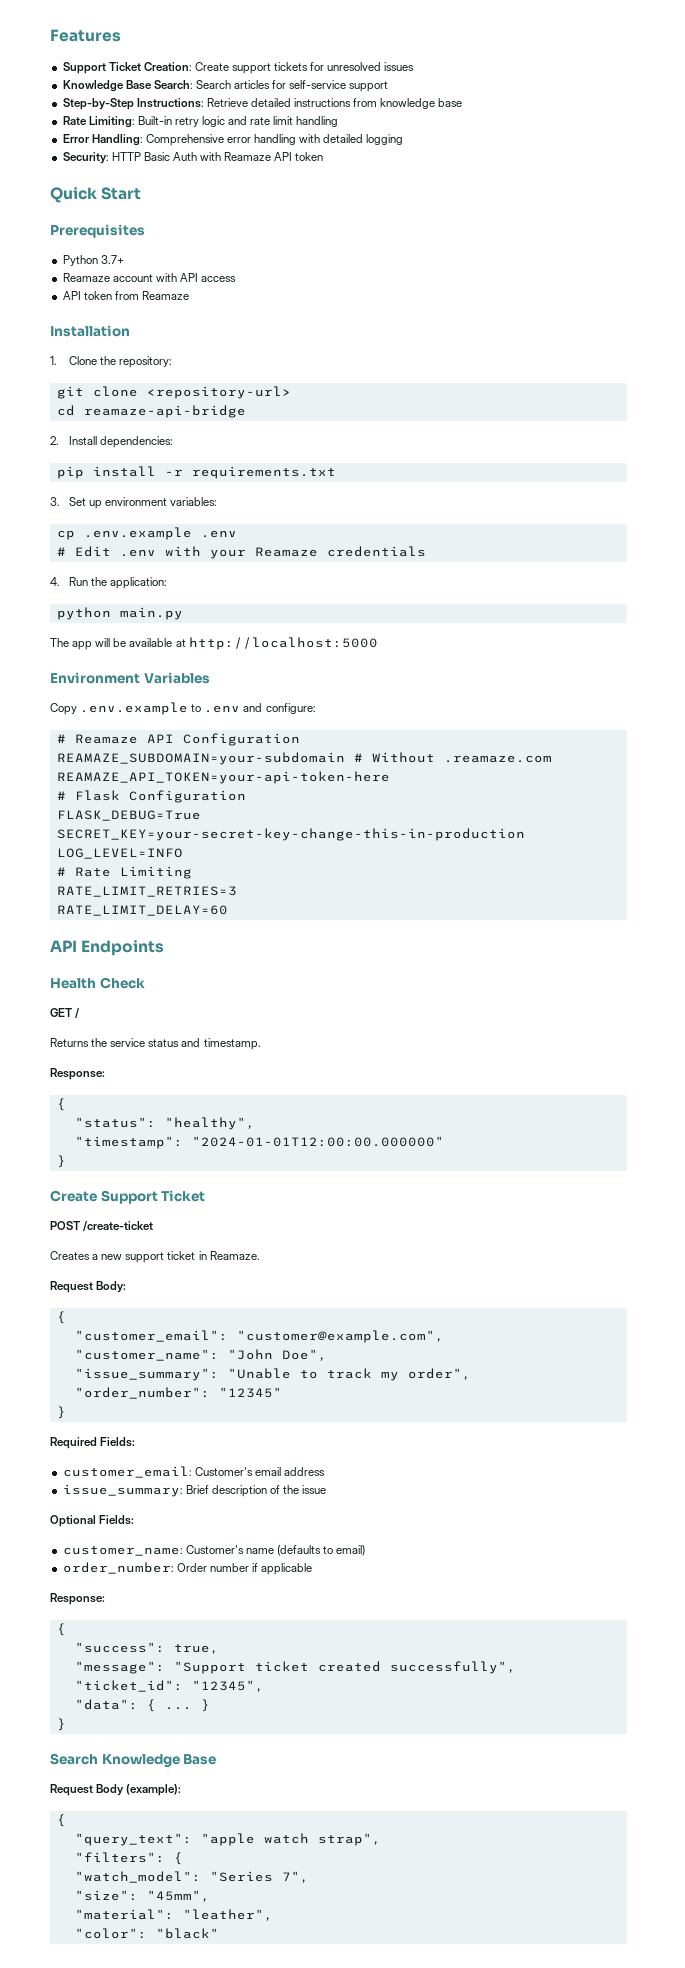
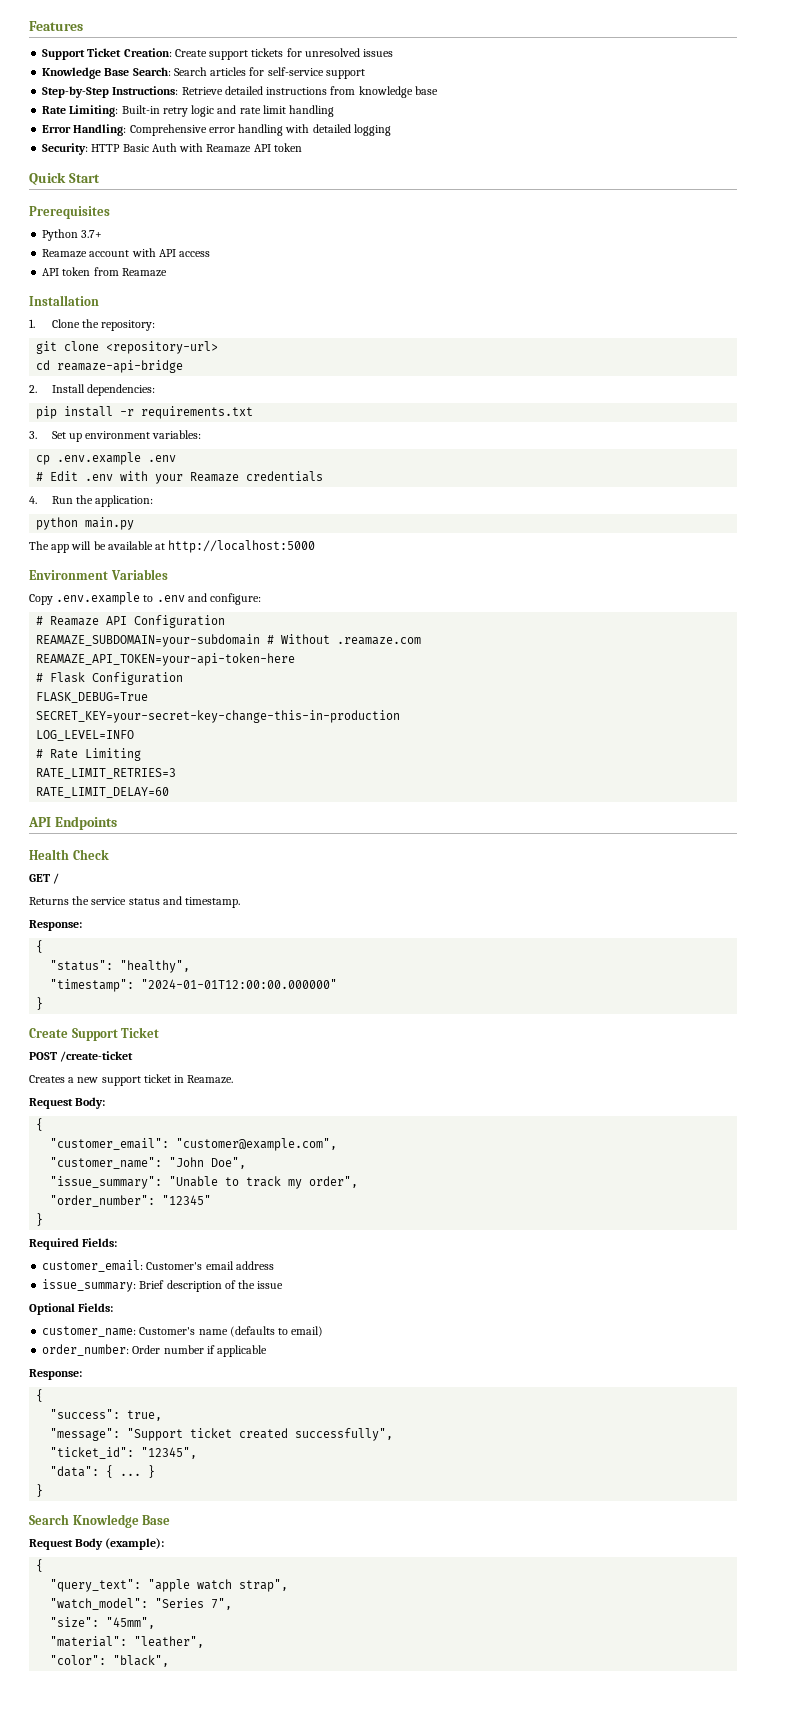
[74,1852,183,1865] // "filters": { -> (289, 1585) none
[155,1928,219,1939] "black" -> [113,1655,170,1667] "black",

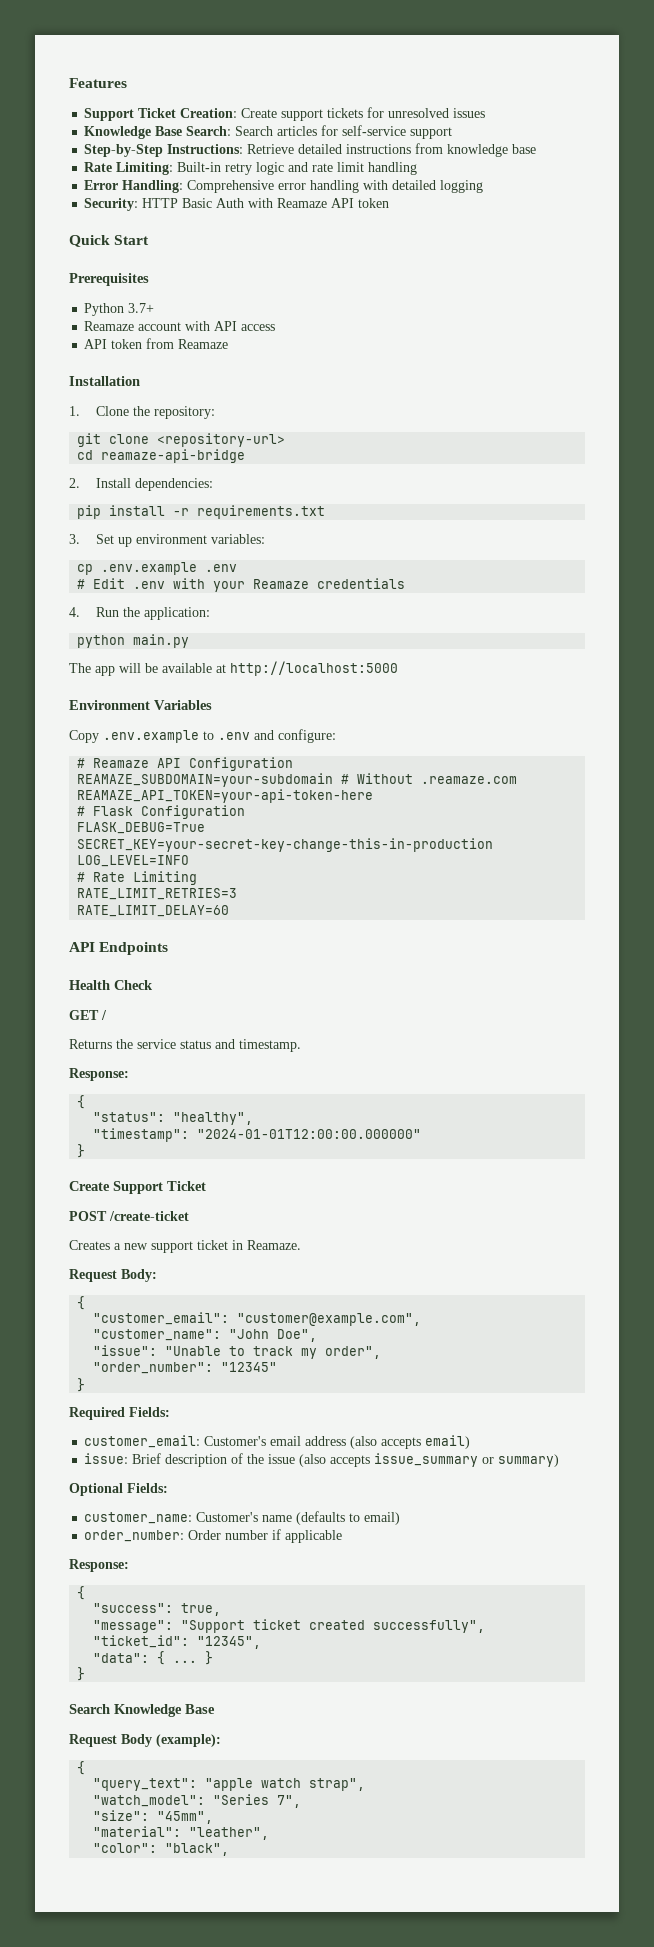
[50,1176,163,1189] "issue_summary": -> [93,1345,158,1356] "issue":
[42,1279,137,1292] // issue_summary: -> [350,1435,471,1449] [84,1453,129,1464] (also accepts email) // issue:
(284, 1285) none -> [299,1453,560,1467] (also accepts issue_summary or summary)

